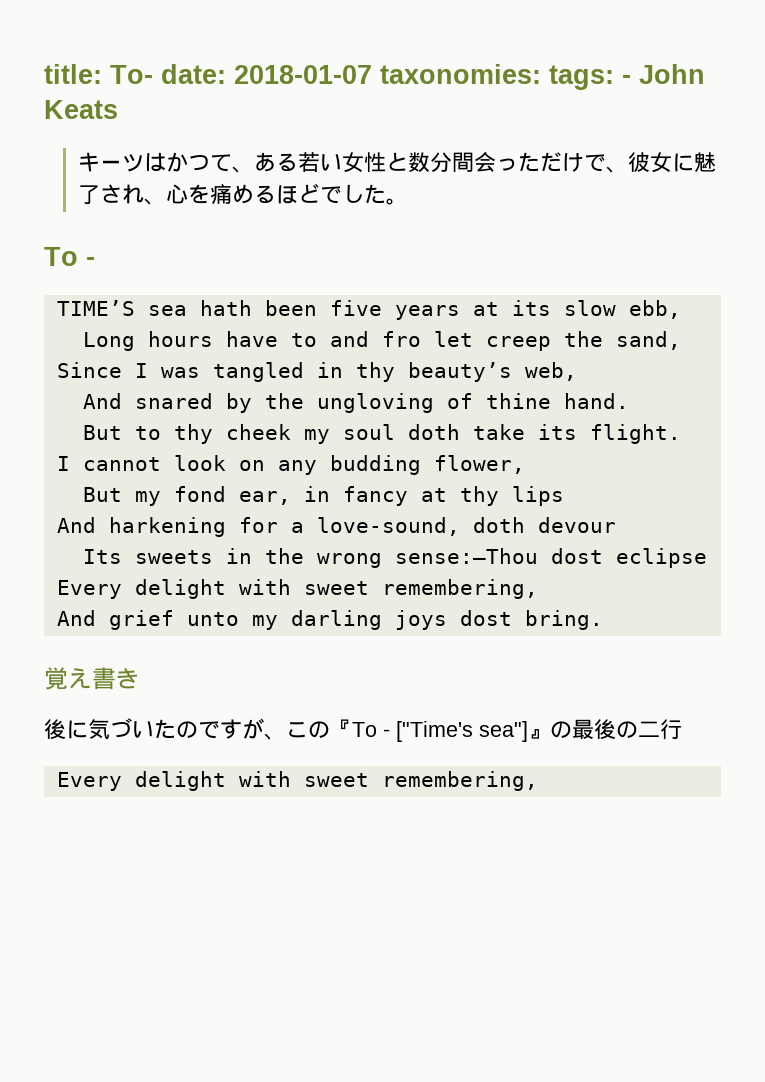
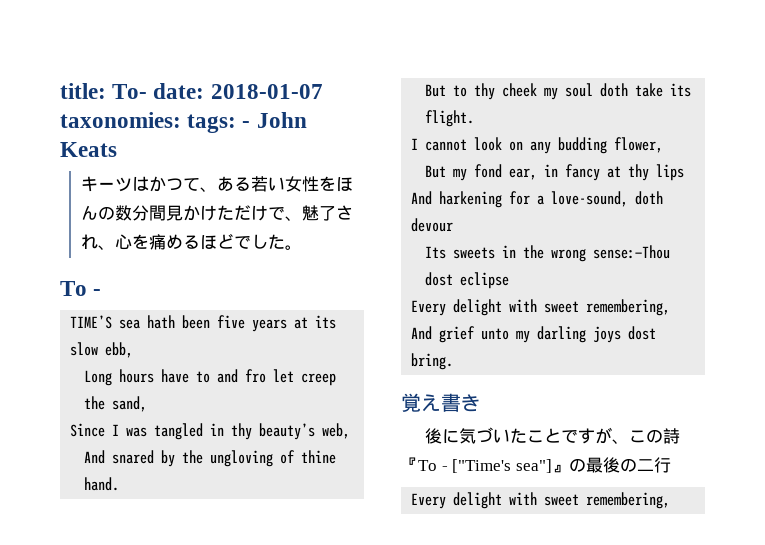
[385,152,518,173] と数分間会っ -> [318,176,353,192] [80,205,217,221] をほんの数分間見かけ
[627,152,694,173] 彼女に -> (302, 218) none
[176,721,198,738] の -> [527,428,562,443] こと
(330, 729) none -> [663,428,681,444] 詩

